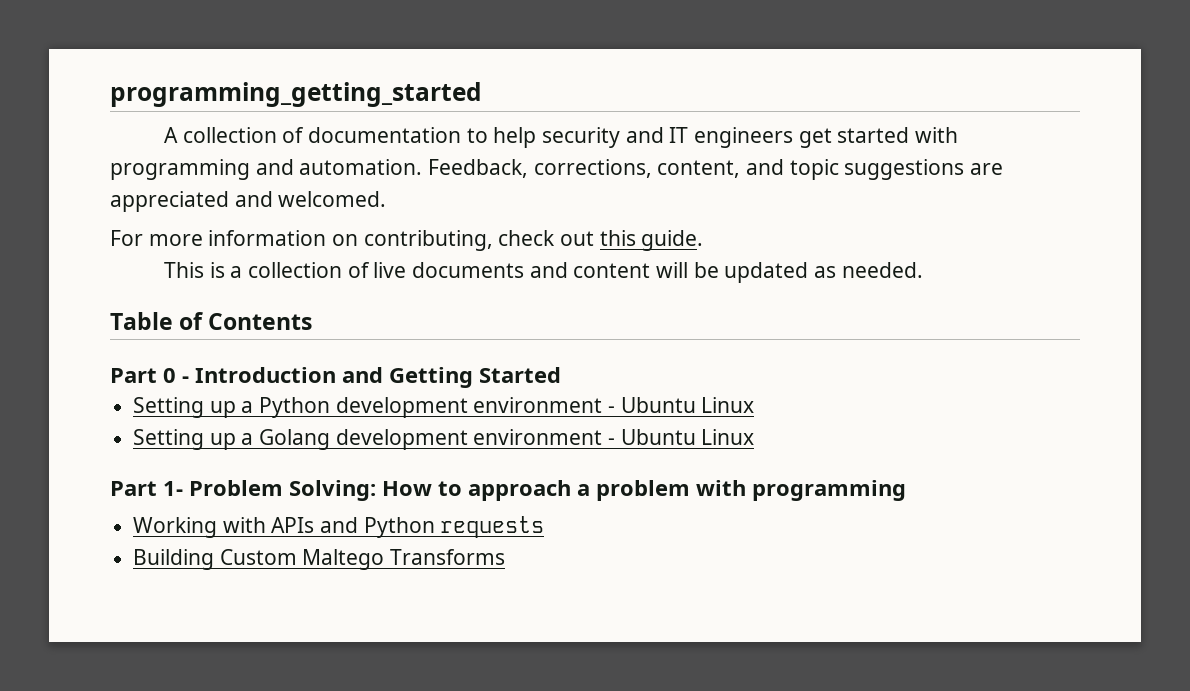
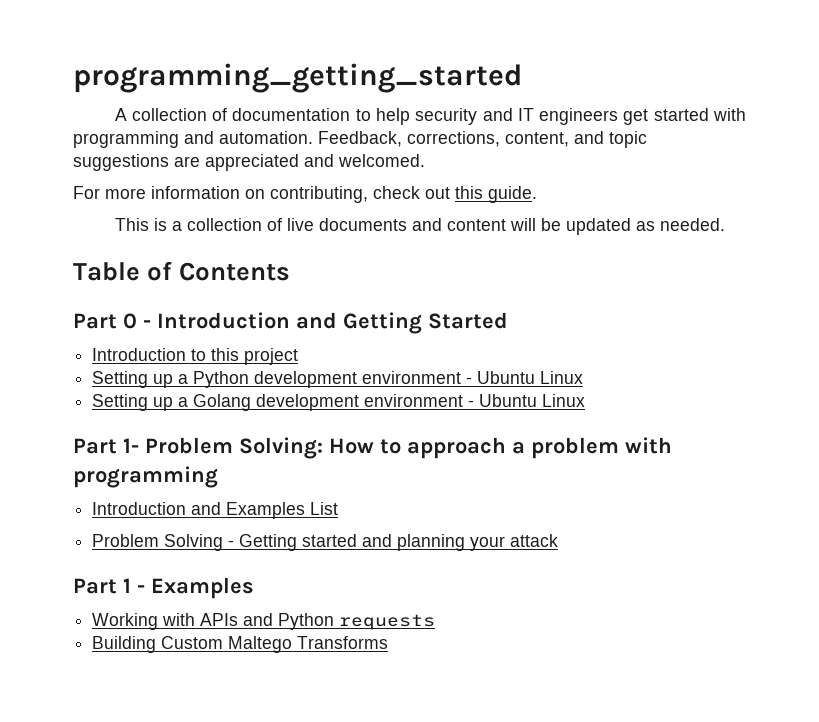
(561, 375) none -> [92,348,299,365] // Introduction to this project
(906, 490) none -> [92,502,339,519] [92,534,559,551] [73,577,254,599] // Introduction and Examples List // Problem Solving - Getting started and planning your attack // Part 1 - Examples

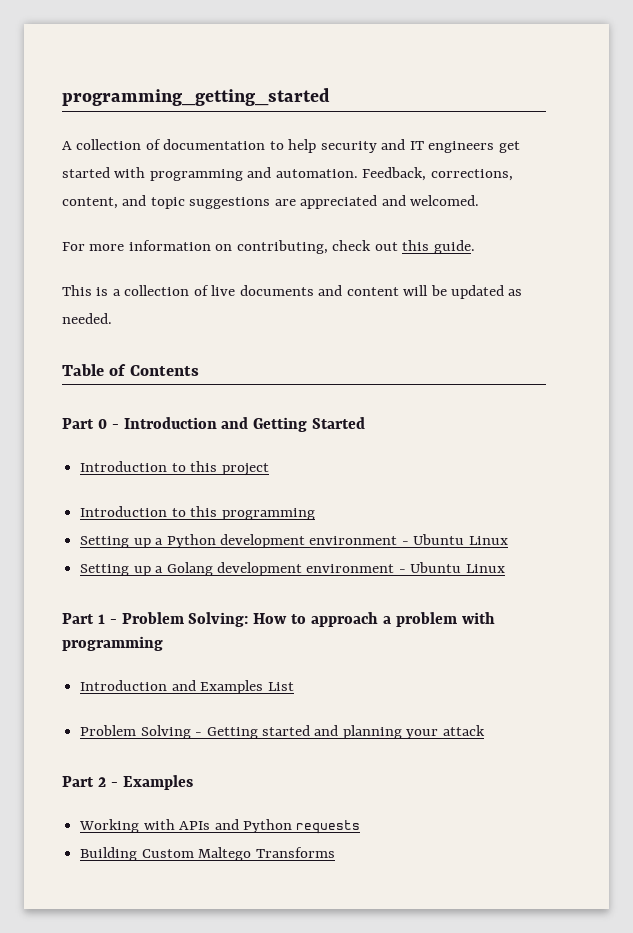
(299, 356) none -> [80,506,315,520] // Introduction to this programming
[123,438,139,453] 1- -> [97,614,117,624] 1 -
[123,578,131,593] 1 -> [97,777,106,787] 2

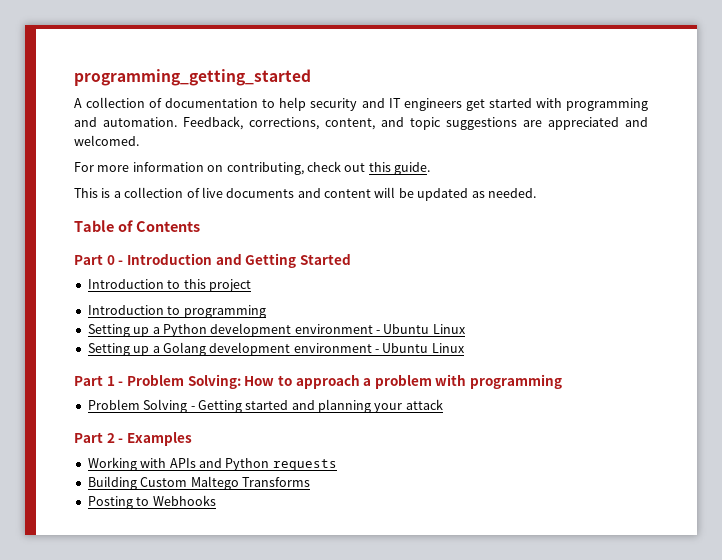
[190,506,218,517] this -> (181, 310) none
[80,680,294,694] // Introduction and Examples List -> (563, 381) none
(335, 852) none -> [87,495,216,509] // Posting to Webhooks

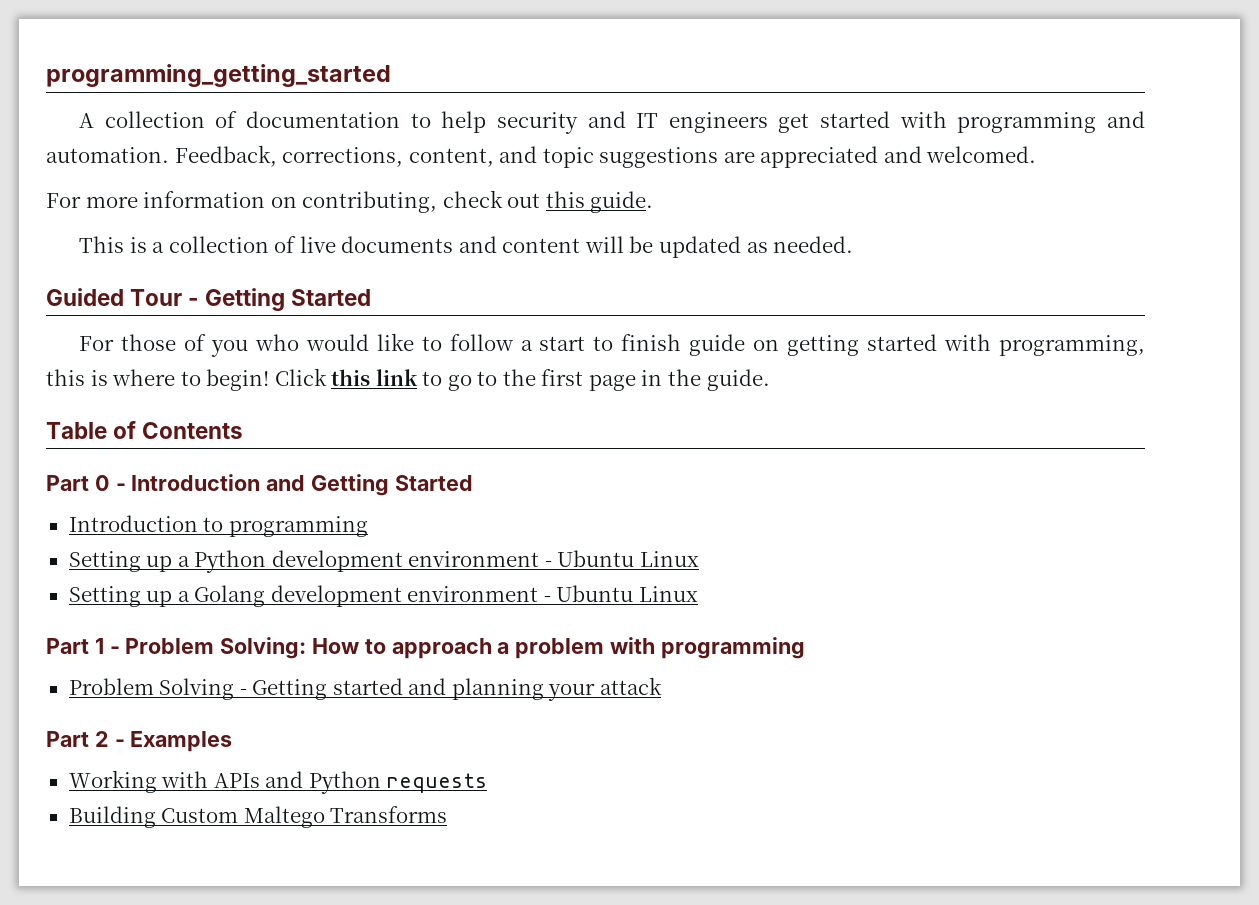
(536, 193) none -> [46,288,372,311] [79,333,1146,357] [46,368,770,391] // Guided Tour - Getting Started // For those of you who would like to follow a start to finish guide on getting started with programming, this is where to begin! Click this link to go to the first page in the guide.
[87,279,251,292] // Introduction to this project -> (473, 483) none
[87,495,216,509] // Posting to Webhooks -> (448, 814) none

